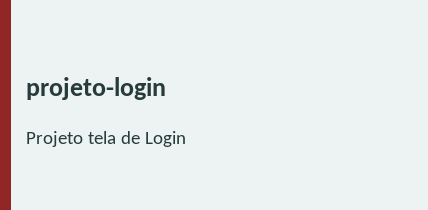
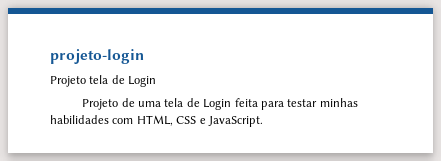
(186, 139) none -> [82,98,358,110] [50,115,263,127] // Projeto de uma tela de Login feita para testar minhas habilidades com HTML, CSS e JavaScript.

